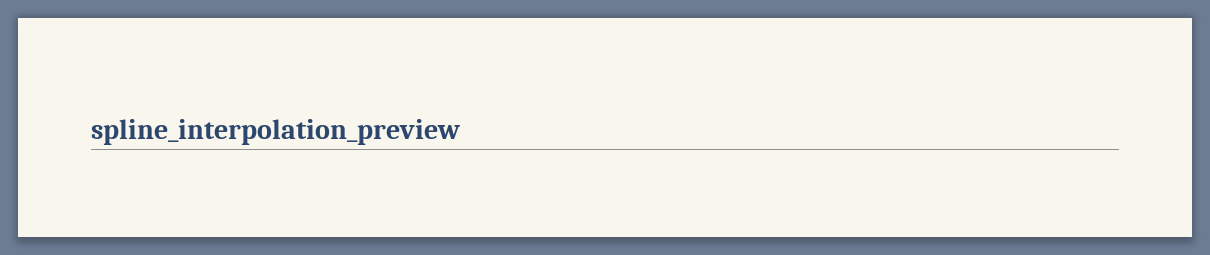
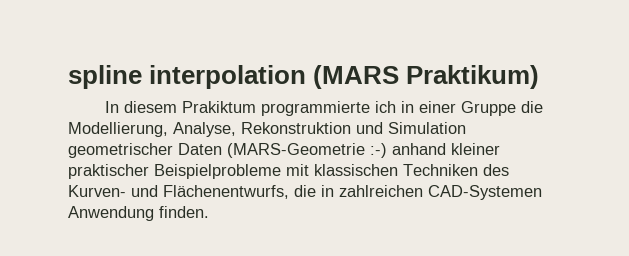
[91,119,460,145] spline_interpolation_preview -> [68,65,540,89] [105,101,544,116] [68,122,466,137] [68,143,500,158] [68,164,509,179] [68,185,542,200] [68,206,209,221] spline interpolation (MARS Praktikum) // In diesem Prakiktum programmierte ich in einer Gruppe die Modellierung, Analyse, Rekonstruktion und Simulation geometrischer Daten (MARS-Geometrie :-) anhand kleiner praktischer Beispielprobleme mit klassischen Techniken des Kurven- und Flächenentwurfs, die in zahlreichen CAD-Systemen Anwendung finden.

